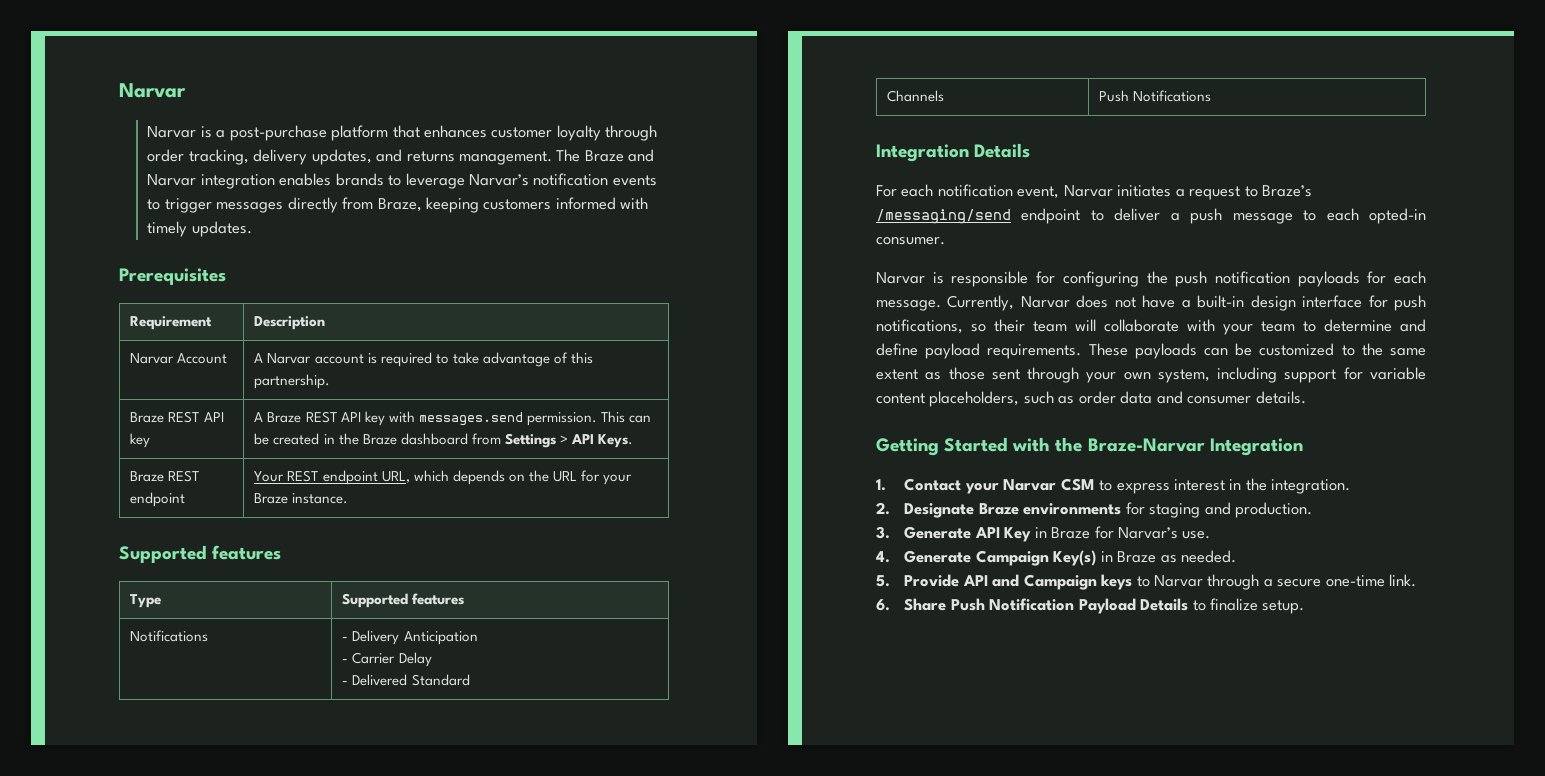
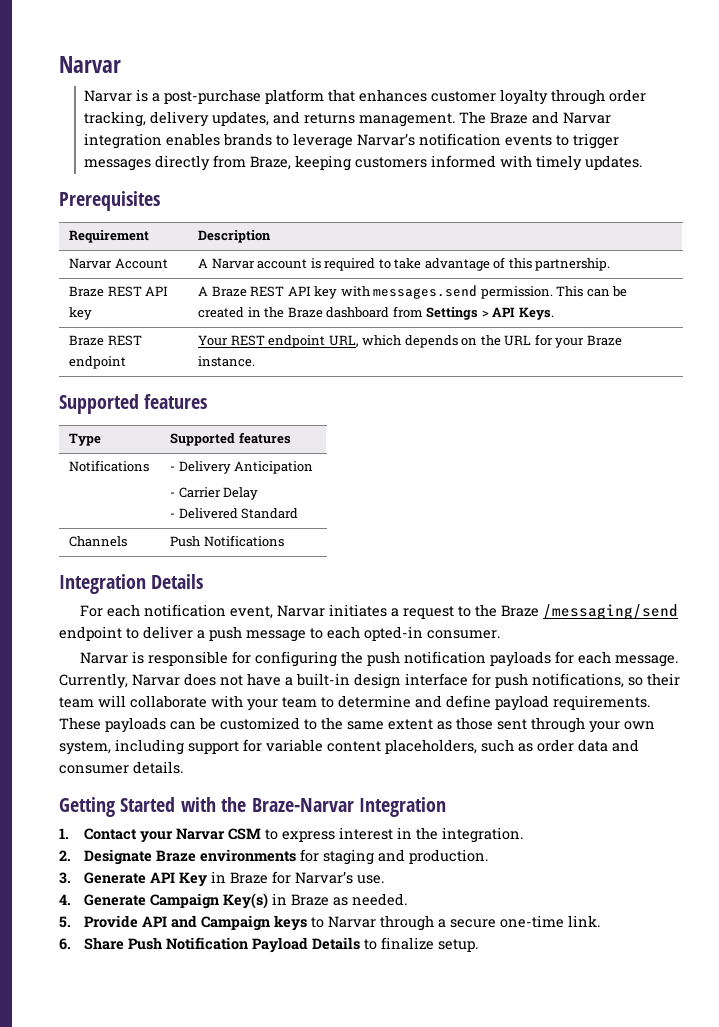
[1262,185,1313,197] Braze’s -> [475,604,540,617] the Braze

